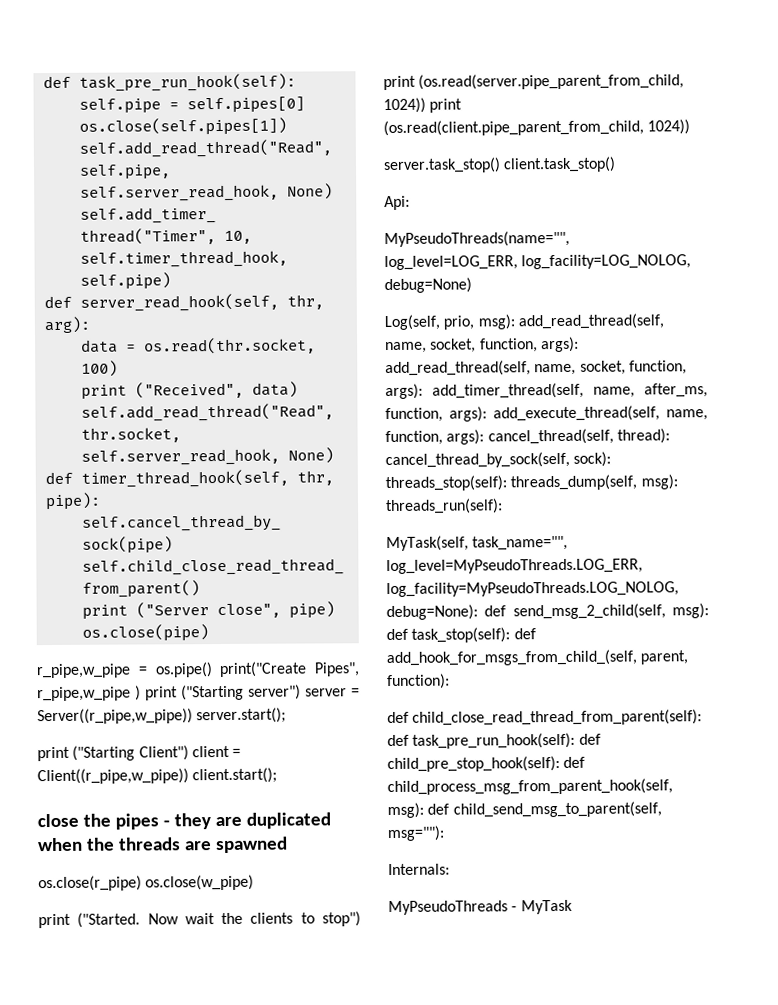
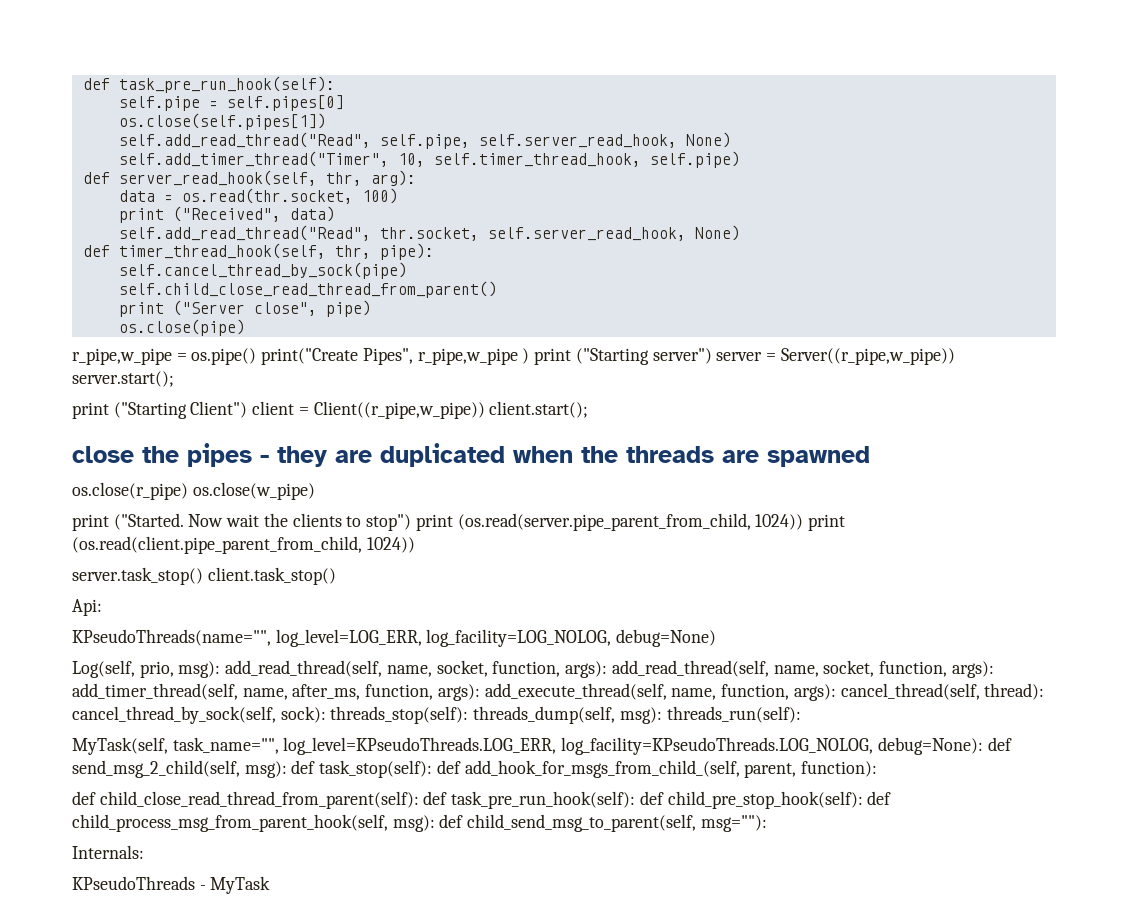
[384,230,570,248] MyPseudoThreads(name="", -> [72,629,271,646] KPseudoThreads(name="",
[386,558,643,575] [386,581,679,598] log_level=MyPseudoThreads.LOG_ERR, log_facility=MyPseudoThreads.LOG_NOLOG, -> [283,737,874,755] log_level=KPseudoThreads.LOG_ERR, log_facility=KPseudoThreads.LOG_NOLOG,
[388,900,508,916] MyPseudoThreads -> [72,876,195,890] KPseudoThreads

